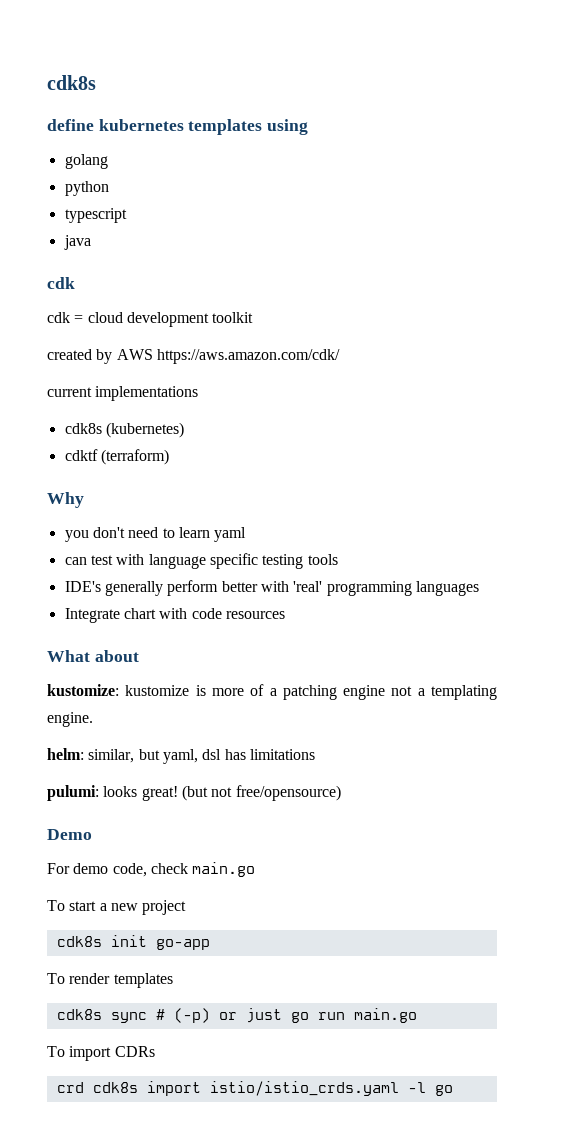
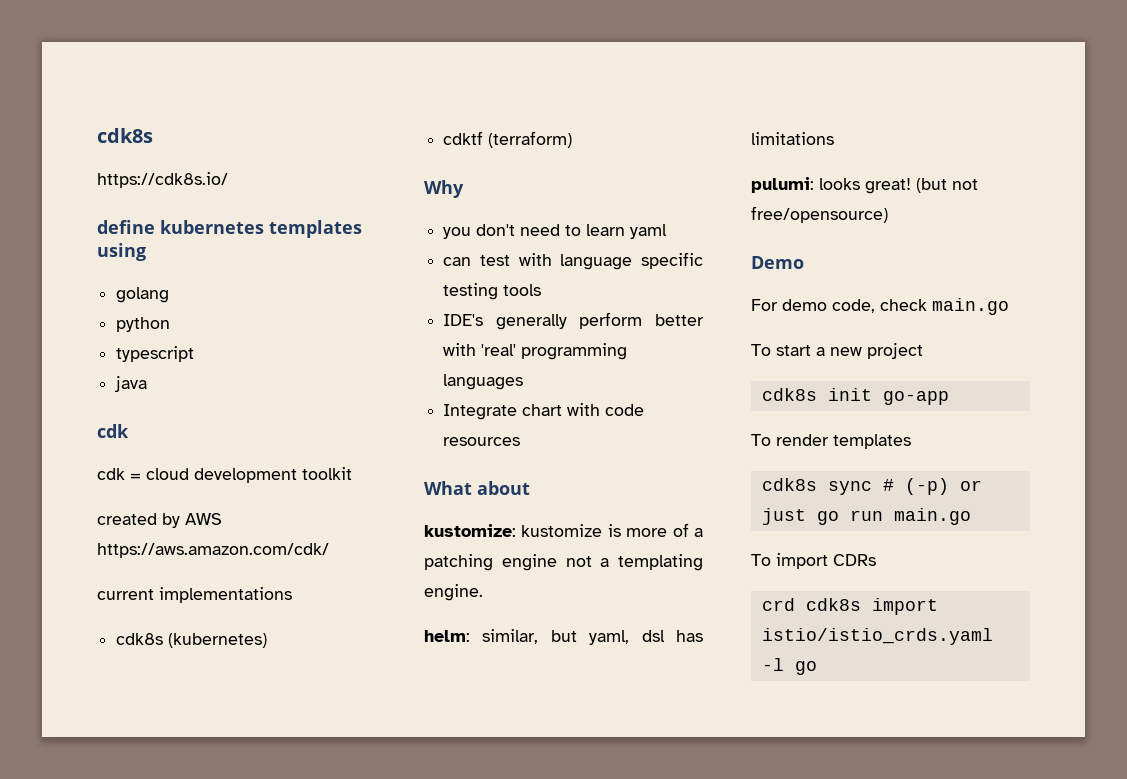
[47,75,96,90] cdk8s -> [97,128,153,143] [97,172,228,188] cdk8s // https://cdk8s.io/

